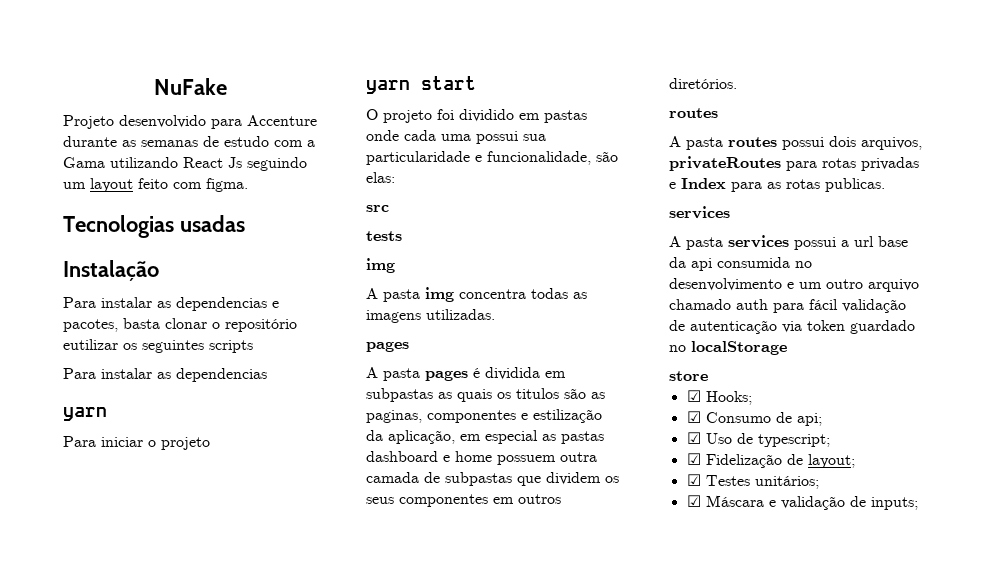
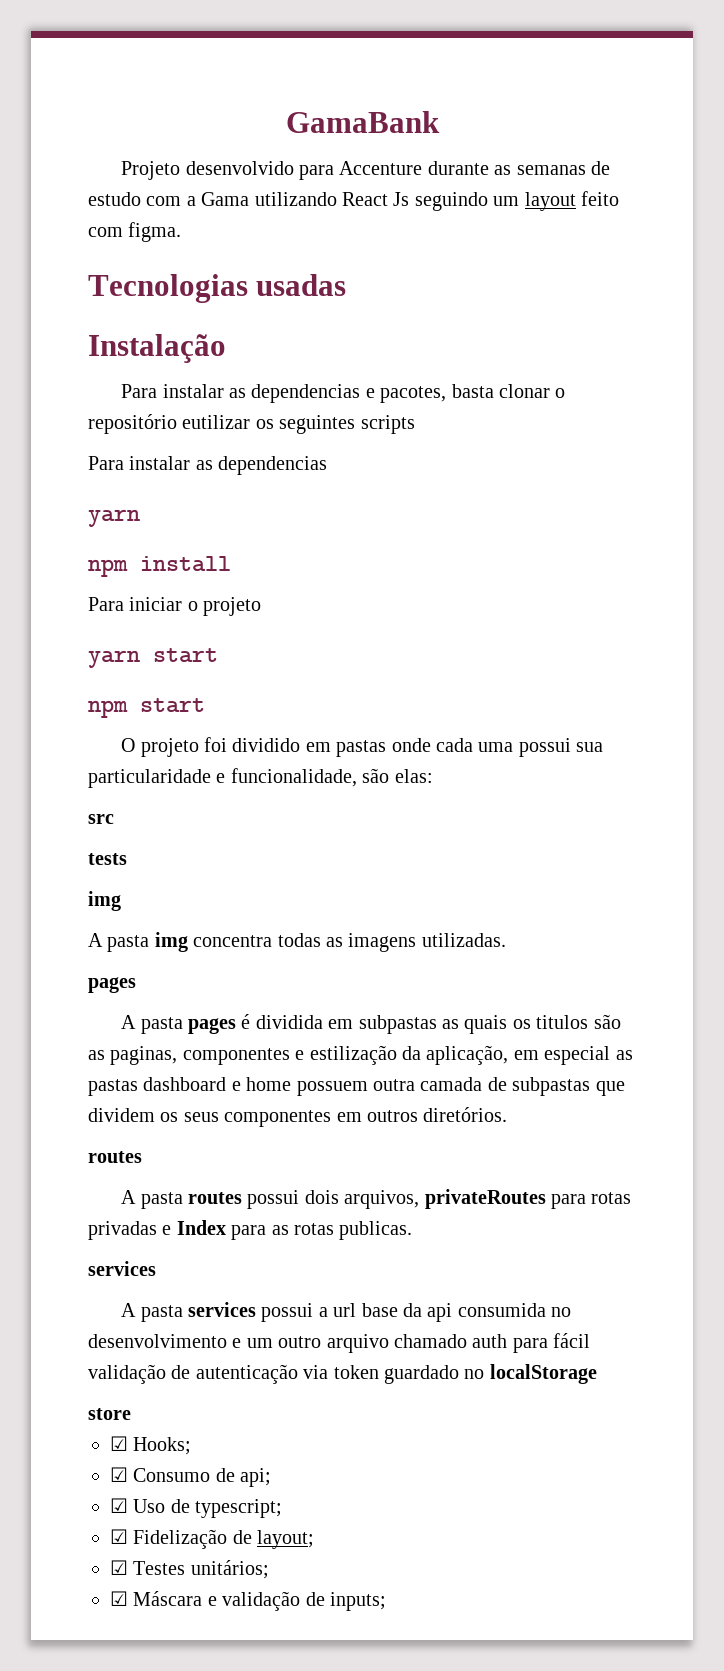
[154,78,228,95] NuFake -> [285,111,440,133] GamaBank
(107, 414) none -> [88,556,231,577] // npm install
(476, 83) none -> [88,698,205,718] // npm start

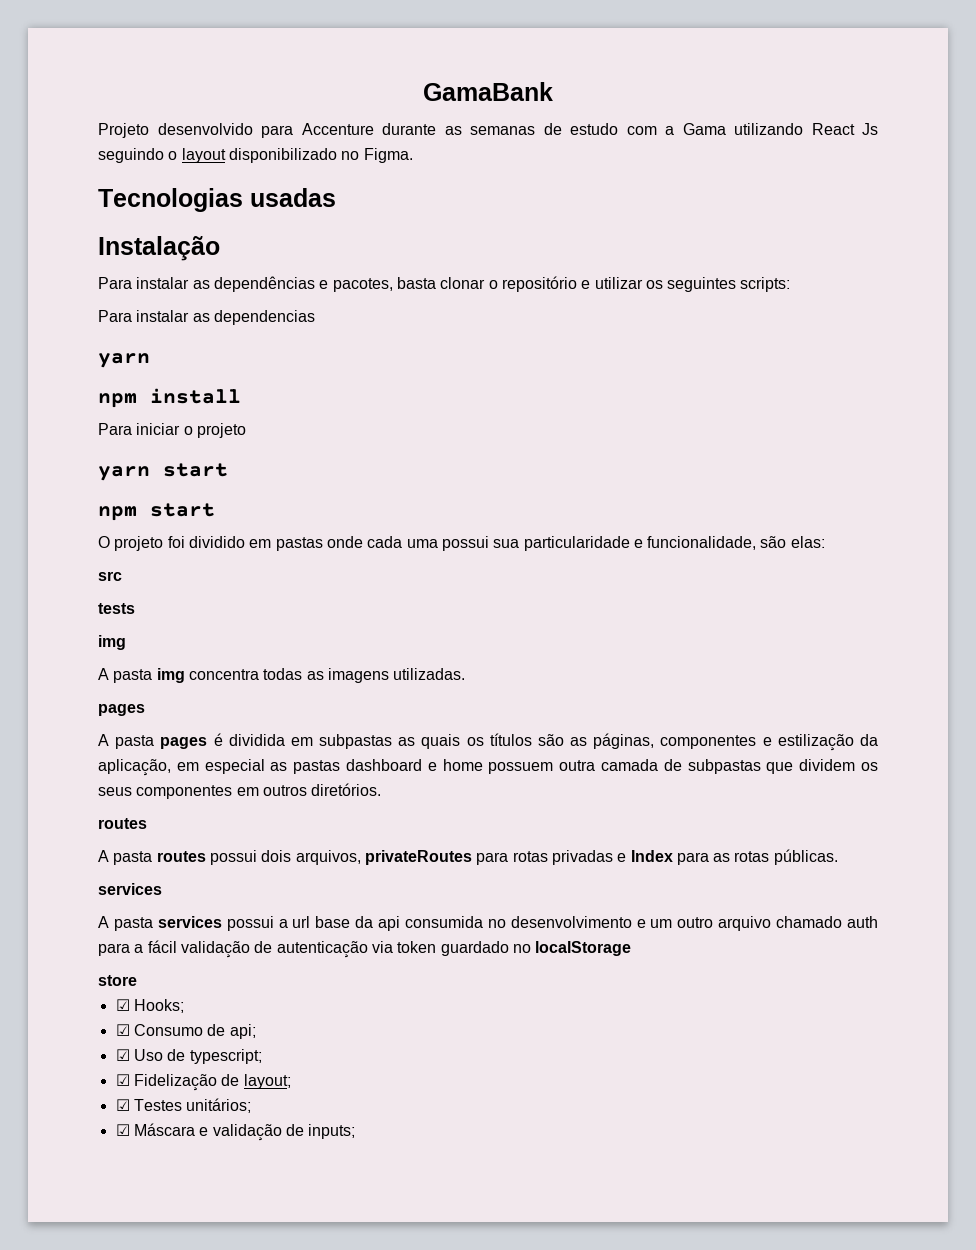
[493,191,619,211] [88,222,182,242] um layout feito com figma. -> [168,148,413,163] o layout disponibilizado no Figma.
[251,384,361,403] dependencias -> [213,276,315,292] dependências
[182,415,251,429] eutilizar -> [581,277,643,289] e utilizar
[360,415,415,434] scripts -> [740,277,791,292] scripts:
[536,1015,589,1029] titulos -> [489,733,532,746] títulos
[110,1046,178,1065] paginas, -> [593,733,655,749] páginas,
[339,1221,413,1240] publicas. -> [773,849,838,865] públicas.
(548, 1345) none -> [134,944,144,953] a

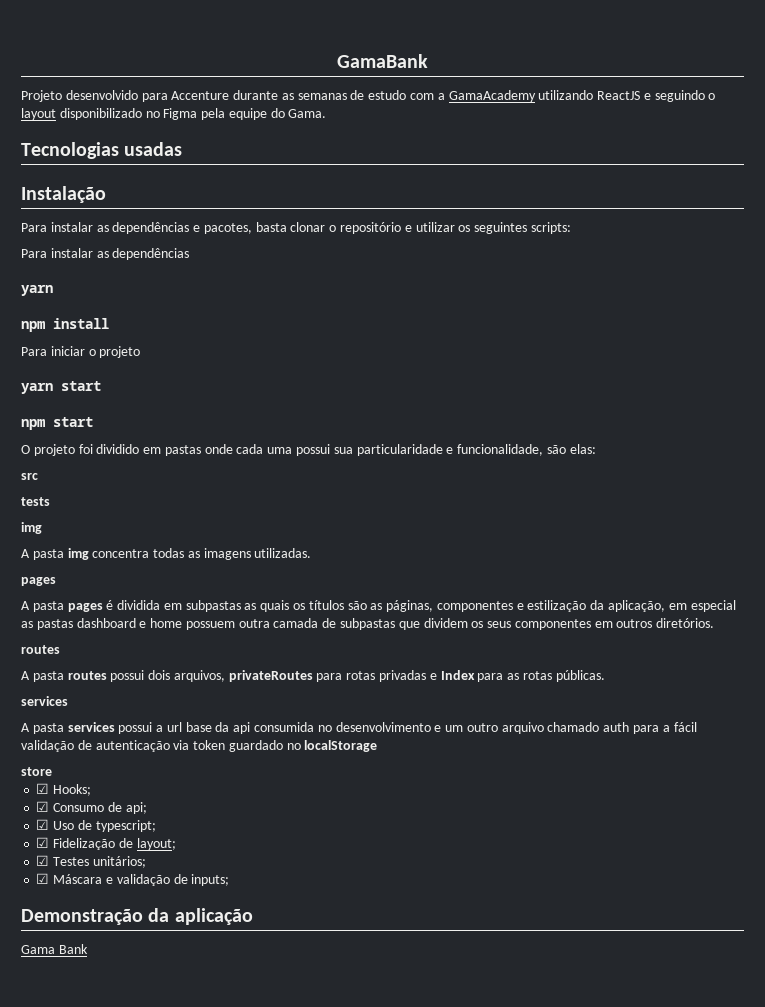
[682,123,878,135] Gama utilizando React Js -> [448,90,651,102] GamaAcademy utilizando ReactJS e
[363,148,413,163] Figma. -> [163,108,327,120] Figma pela equipe do Gama.
[213,310,315,325] dependencias -> [112,248,190,260] dependências
(356, 1131) none -> [21,908,253,925] [21,944,88,954] // Demonstração da aplicação // Gama Bank

